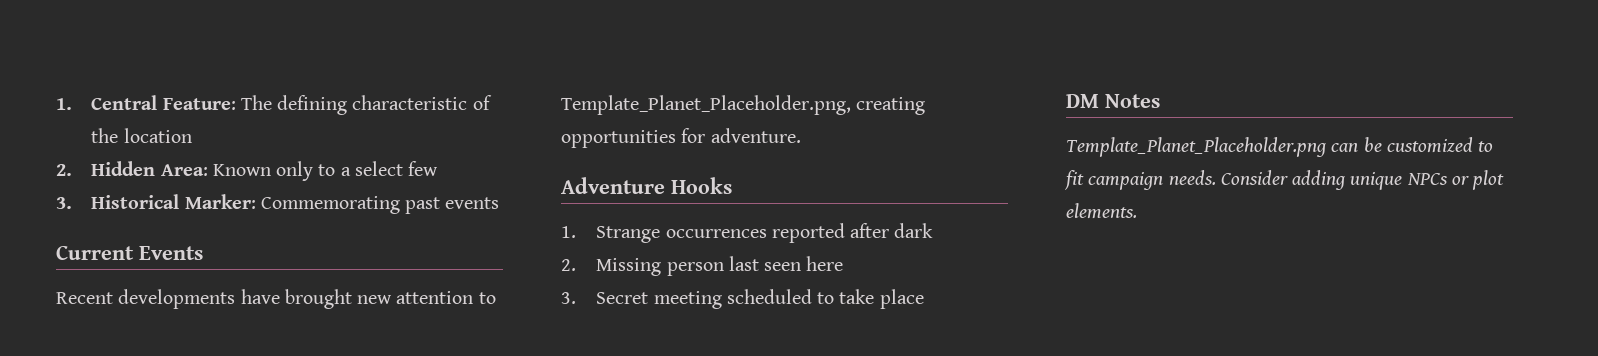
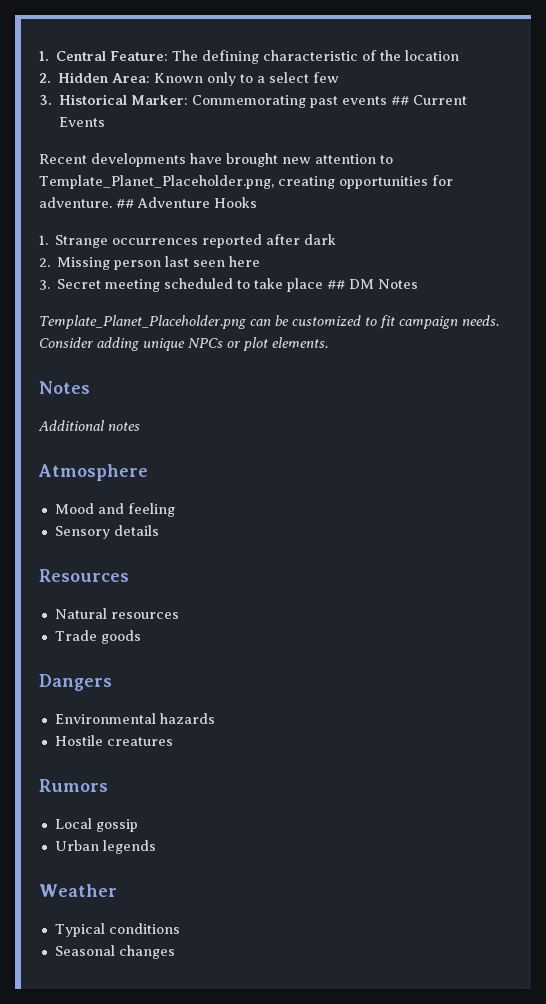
(500, 203) // -> [391,96,410,105] ##
(801, 135) // -> [116,199,134,208] ##
(924, 299) // -> [327,280,346,289] ##
(1137, 211) none -> [39,381,90,394] [38,420,140,431] [38,464,148,481] [54,503,175,517] [54,525,159,539] [39,569,129,582] [54,608,179,619] [54,630,141,644] [39,674,112,691] [54,713,215,724] [54,735,173,746] [39,779,108,792] [54,818,138,832] [54,840,156,854] [39,884,117,897] [54,923,180,937] [54,945,175,959] // Notes // Additional notes // Atmosphere // Mood and feeling // Sensory details // Resources // Natural resources // Trade goods // Dangers // Environmental hazards // Hostile creatures // Rumors // Local gossip // Urban legends // Weather // Typical conditions // Seasonal changes

